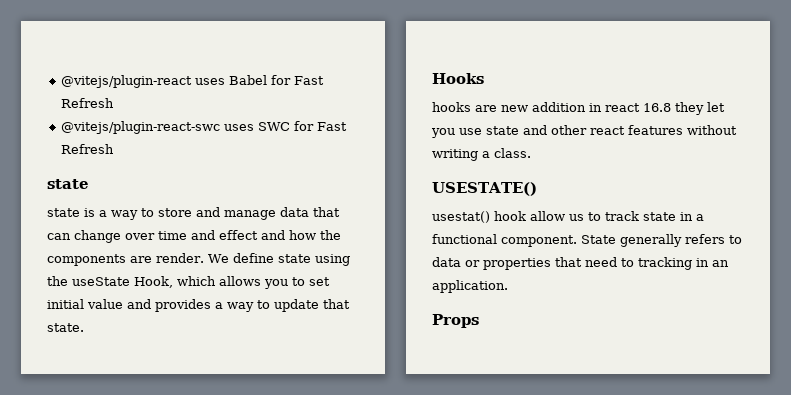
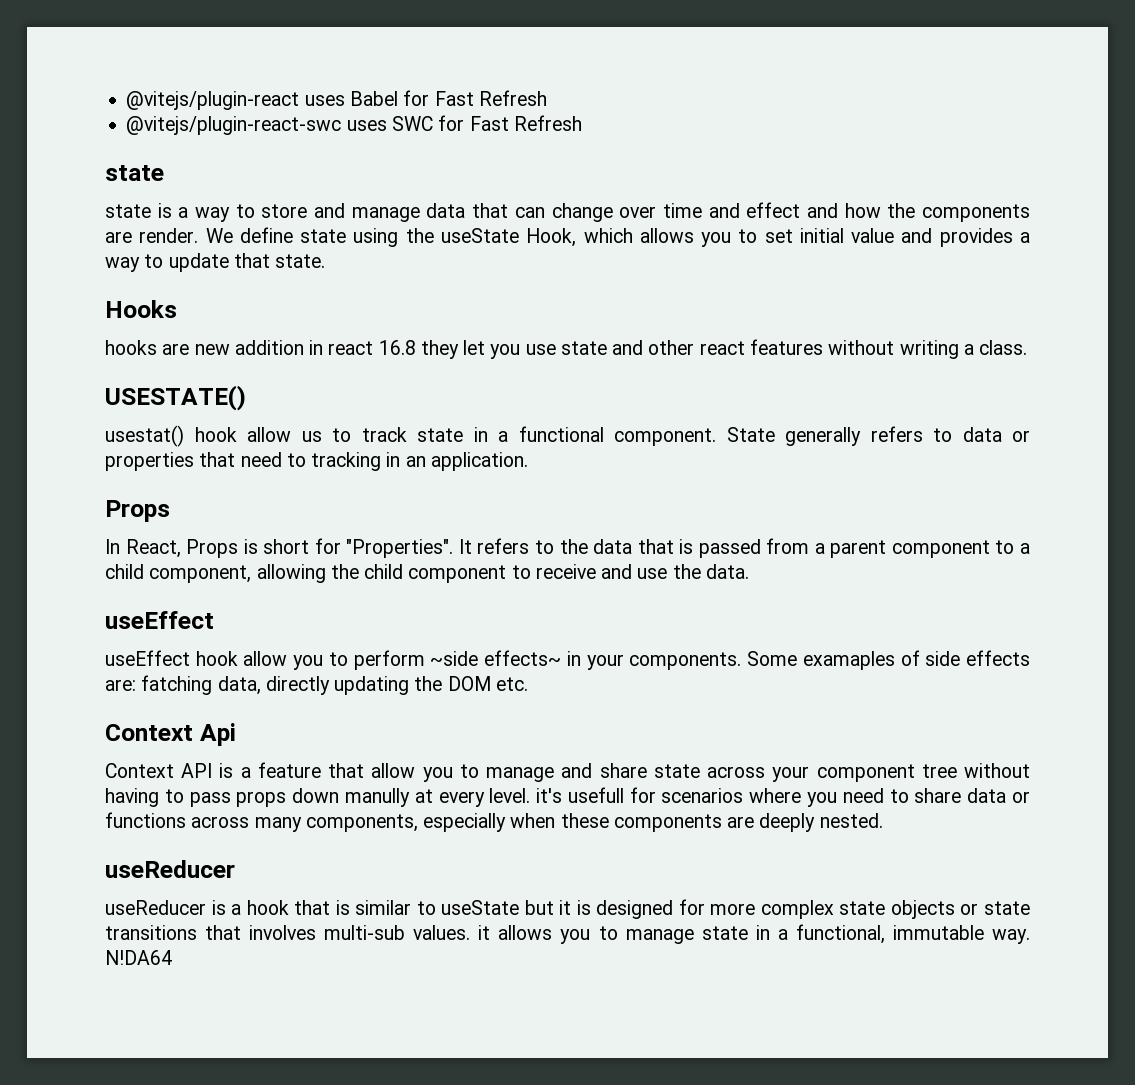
(479, 321) none -> [105,538,1030,558] [105,564,749,583] [105,611,214,629] [105,650,1030,670] [105,675,528,695] [105,723,236,746] [105,762,1031,782] [105,787,1030,807] [105,812,883,832] [105,860,235,878] [105,899,1030,919] [105,924,1031,944] [105,950,172,965] // In React, Props is short for "Properties". It refers to the data that is passed from a parent component to a child component, allowing the child component to receive and use the data. // useEffect // useEffect hook allow you to perform ~side effects~ in your components. Some examaples of side effects are: fatching data, directly updating the DOM etc. // Context Api // Context API is a feature that allow you to manage and share state across your component tree without having to pass props down manully at every level. it's usefull for scenarios where you need to share data or functions across many components, especially when these components are deeply nested. // useReducer // useReducer is a hook that is similar to useState but it is designed for more complex state objects or state transitions that involves multi-sub values. it allows you to manage state in a functional, immutable way. N!DA64

